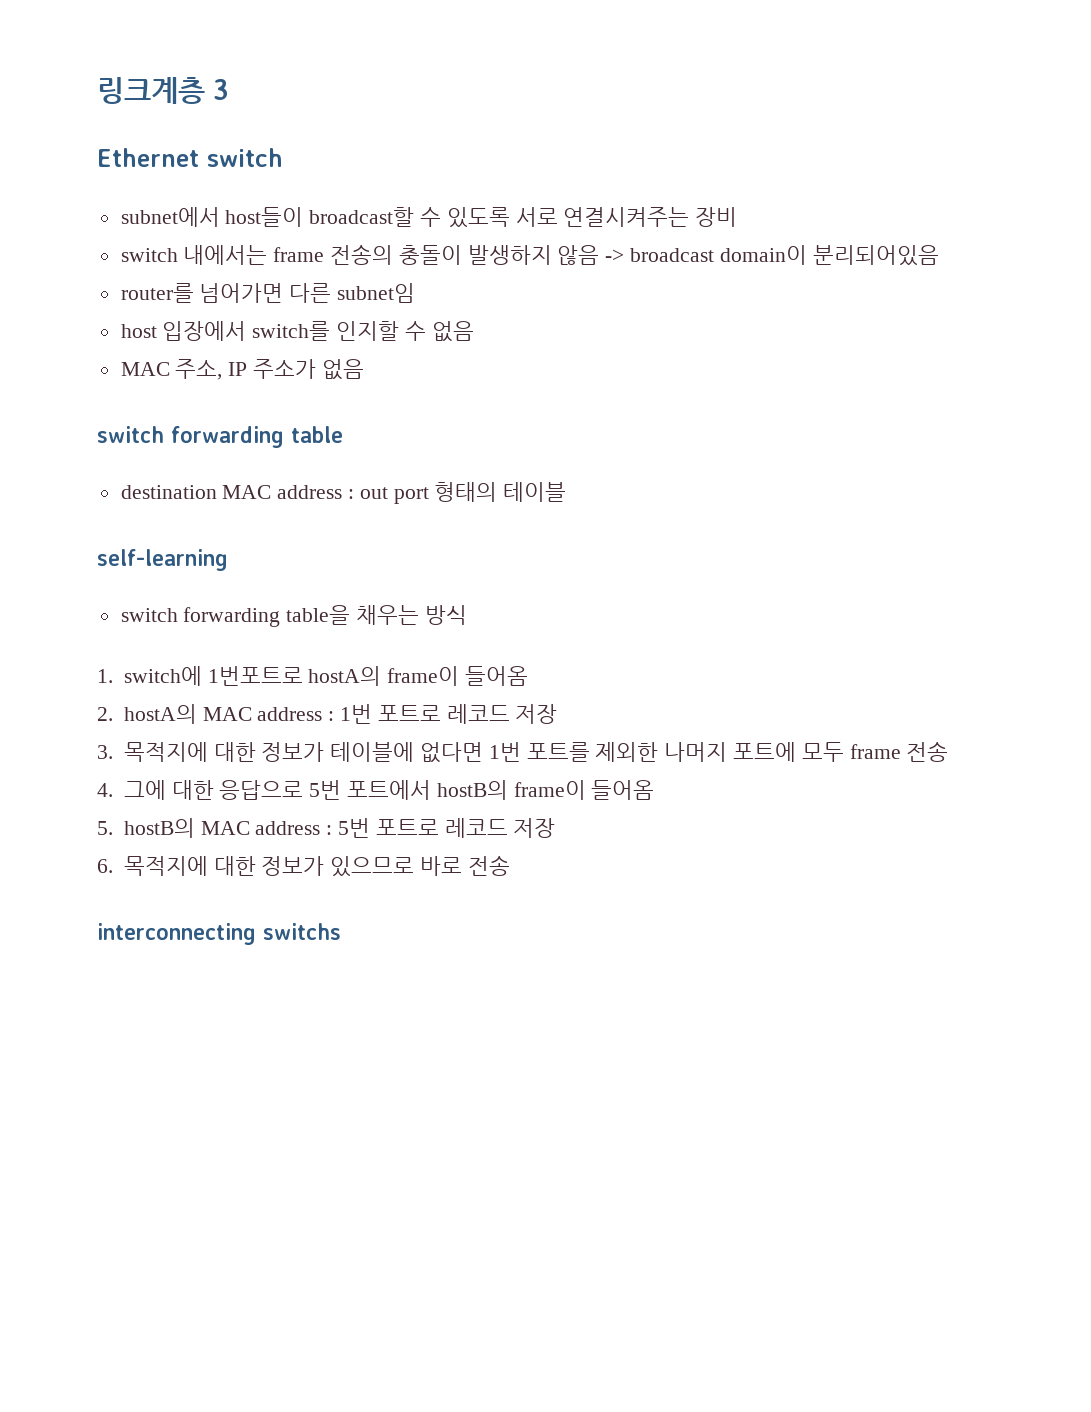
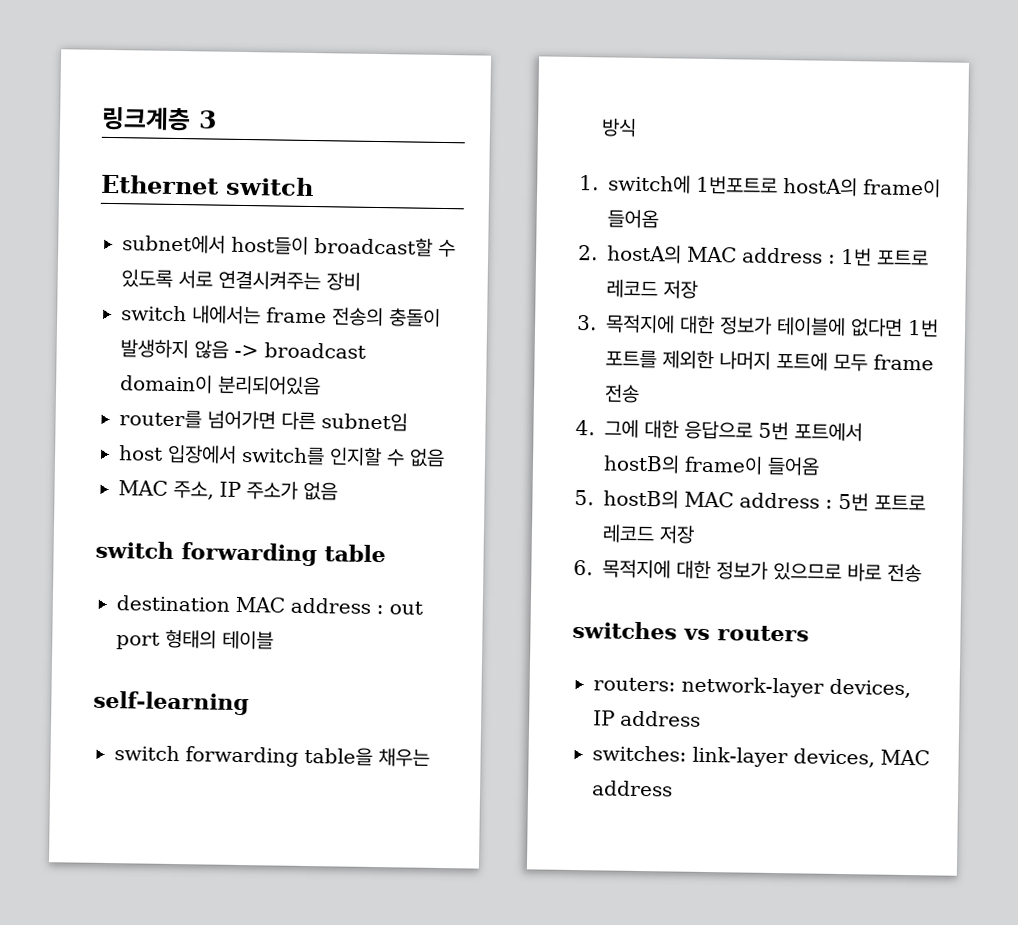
[97,923,341,945] interconnecting switchs -> [572,620,809,642] [593,676,911,699] [593,710,701,727] [592,745,930,768] [592,780,673,797] switches vs routers // routers: network-layer devices, IP address // switches: link-layer devices, MAC address

